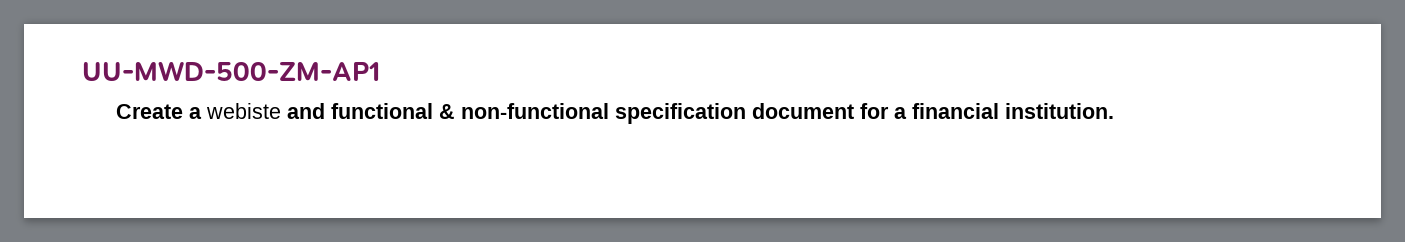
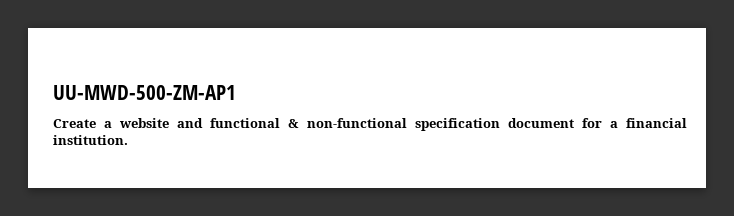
[205,103,281,119] webiste -> [119,118,170,128] website

